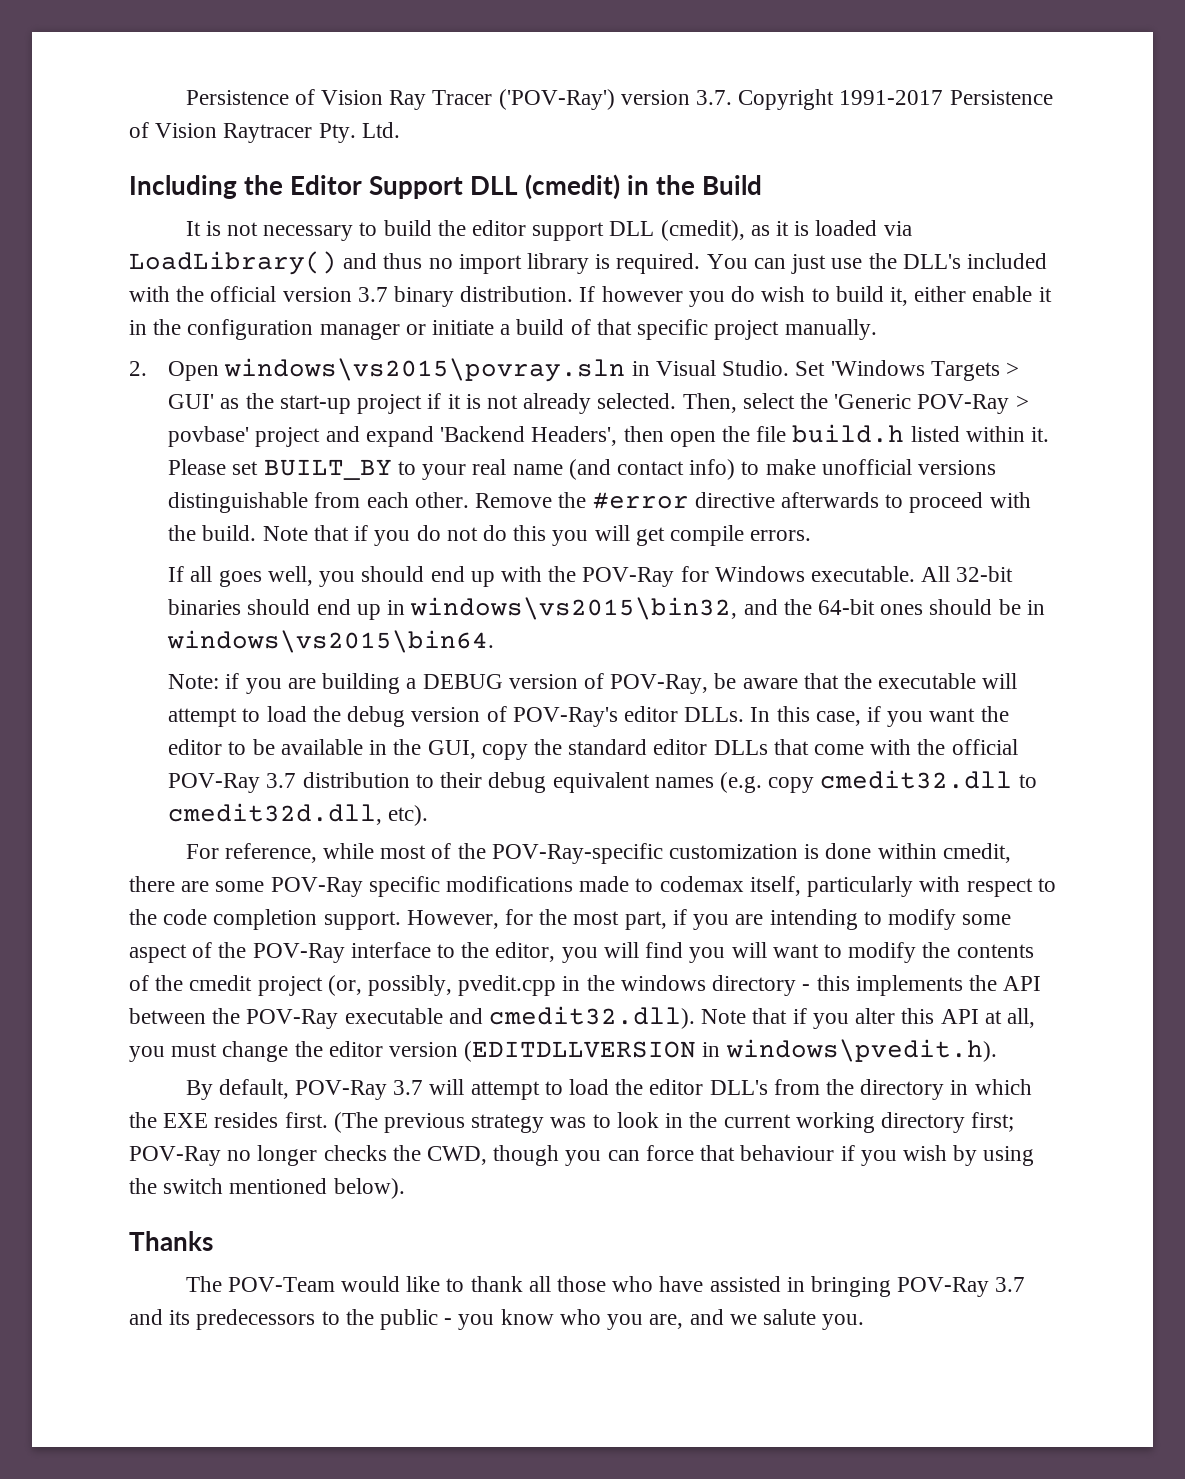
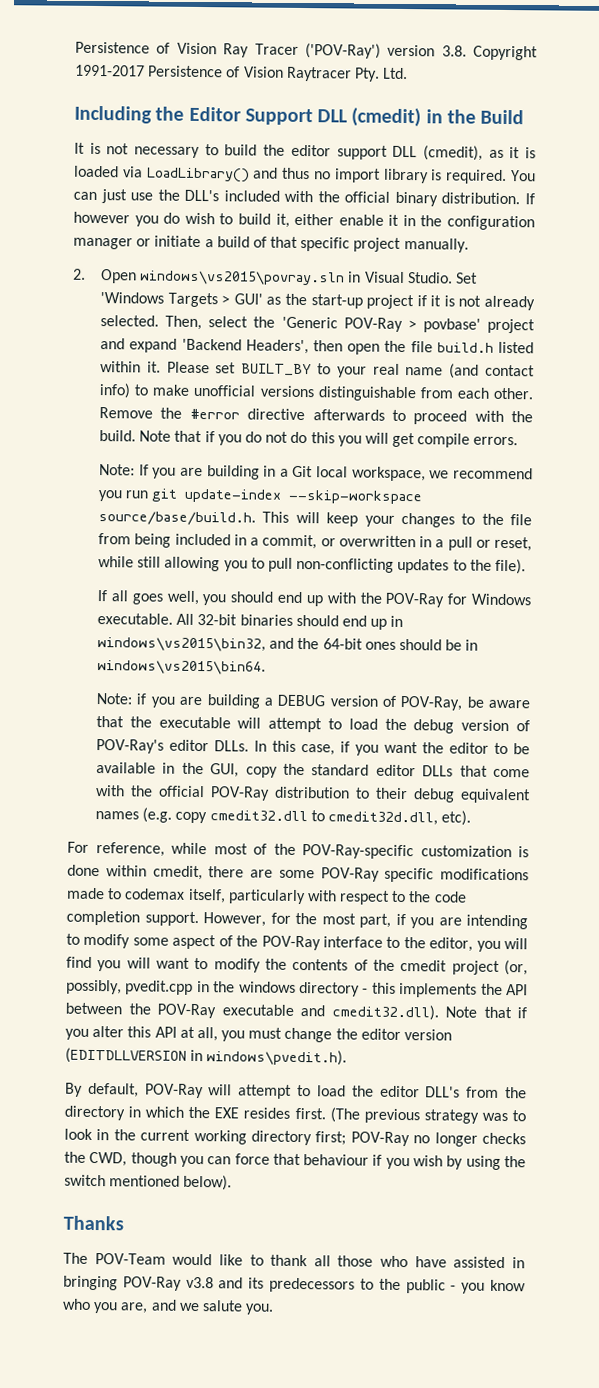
[695,90,732,105] 3.7. -> [441,45,467,57] 3.8.
[282,287,388,302] version 3.7 -> (391, 197) none
(812, 535) none -> [99,464,533,482] [98,488,423,505] [98,511,532,528] [98,533,532,552] [98,556,526,575] // Note: If you are building in a Git local workspace, we recommend you run git update-index --skip-workspace source/base/build.h. This will keep your changes to the file from being included in a commit, or overwritten in a pull or reset, while still allowing you to pull non-conflicting updates to the file).
[266,773,297,788] 3.7 -> (271, 793) none
[393,1080,424,1095] 3.7 -> (204, 1091) none
[995,1277,1026,1292] 3.7 -> [185,1276,214,1289] v3.8

